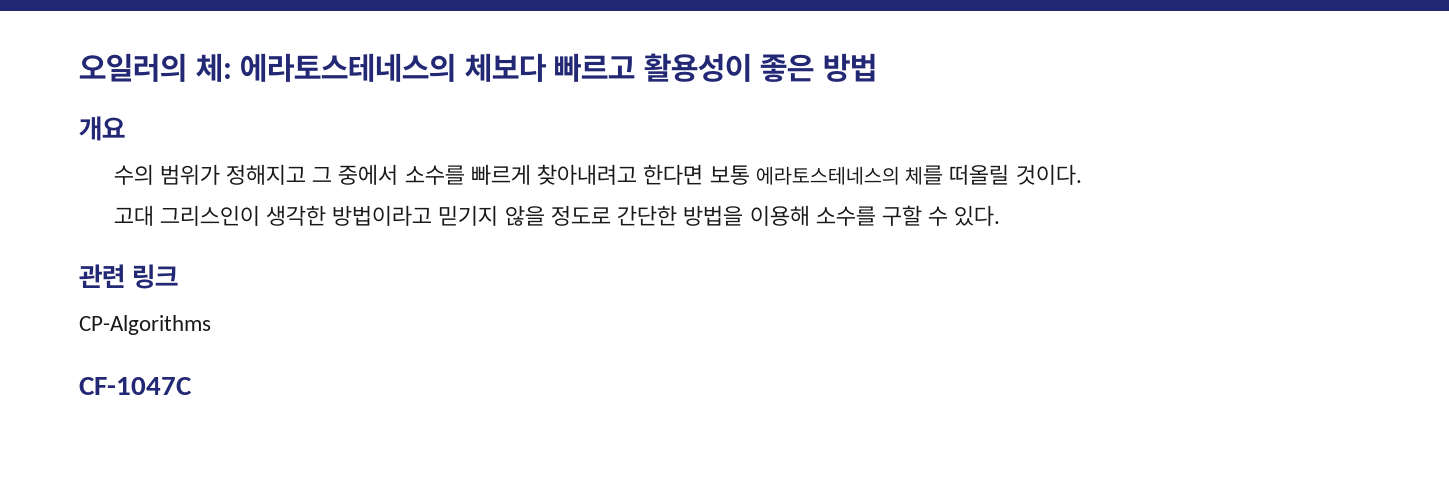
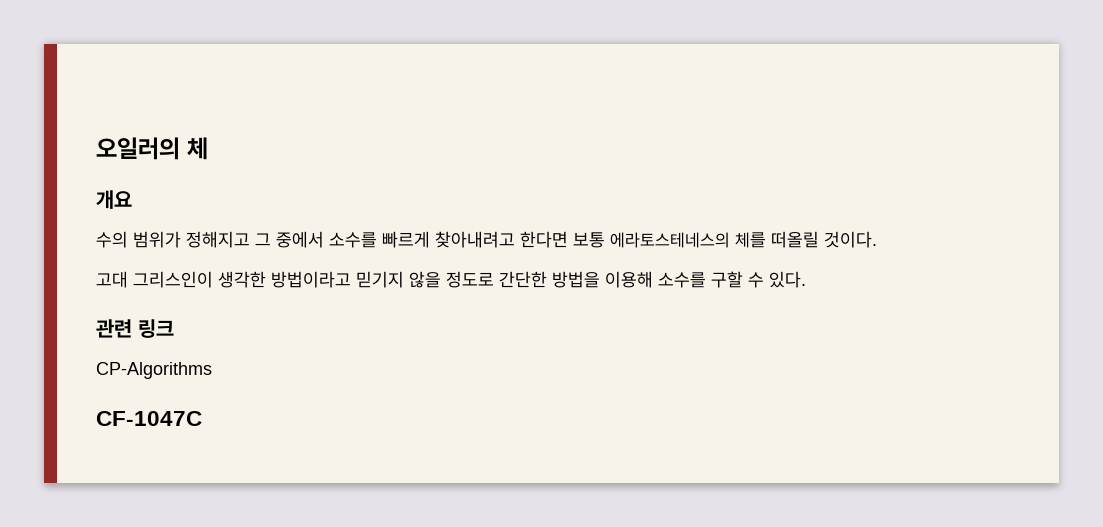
[195,53,877,82] 체: 에라토스테네스의 체보다 빠르고 활용성이 좋은 방법 -> [187,137,208,160] 체

